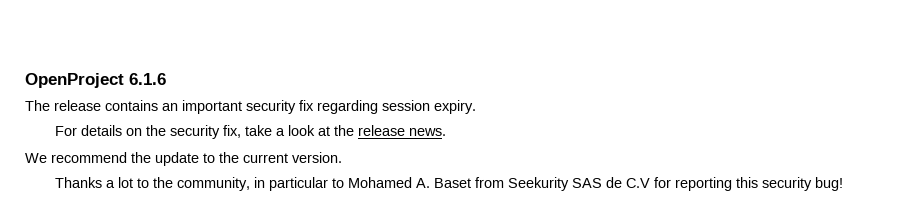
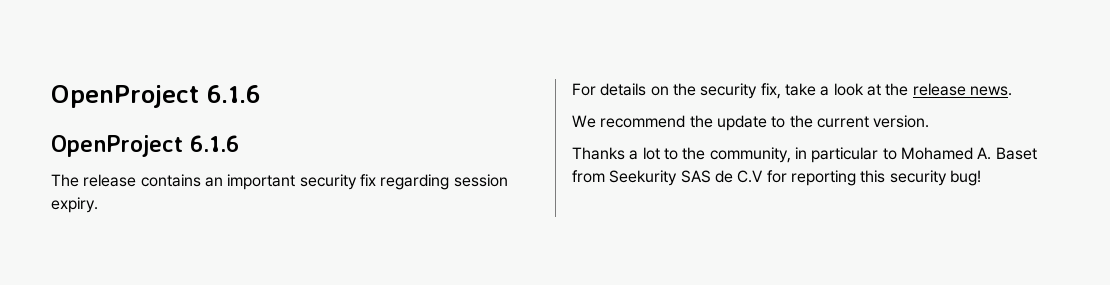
[25,73,166,88] OpenProject 6.1.6 -> [51,85,260,108] [51,135,239,157] OpenProject 6.1.6 // OpenProject 6.1.6

